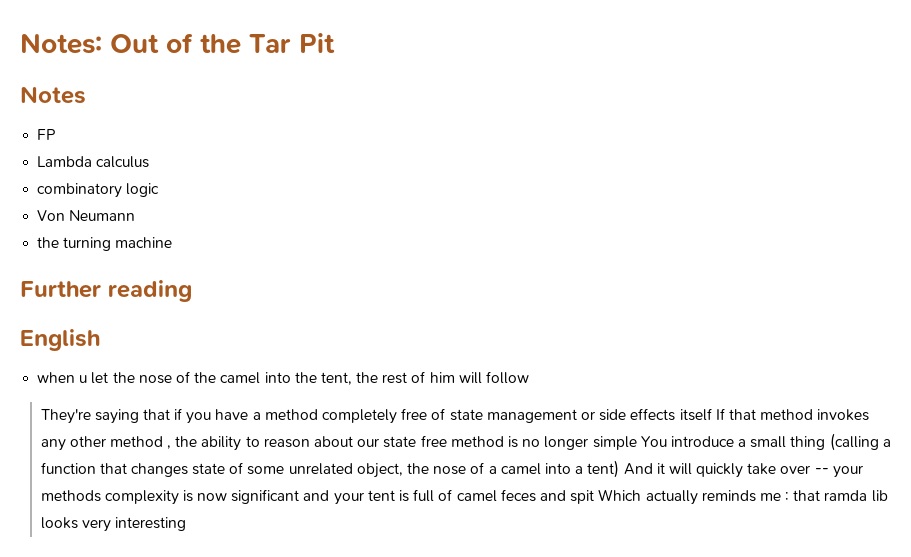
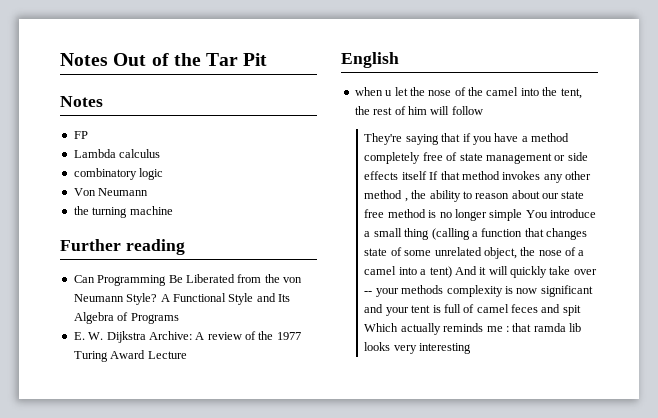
[20,33,102,54] Notes: -> [60,53,108,66] Notes
(192, 291) none -> [73,274,302,286] [73,293,290,305] [73,312,179,324] [73,331,301,343] [73,350,187,362] // Can Programming Be Liberated from the von Neumann Style? A Functional Style and Its Algebra of Programs // E. W. Dijkstra Archive: A review of the 1977 Turing Award Lecture

